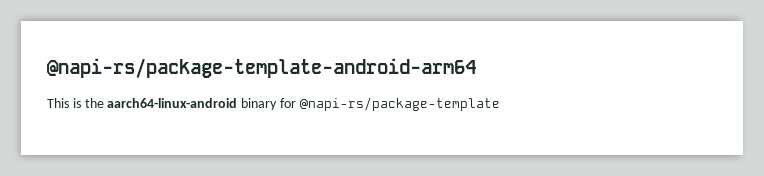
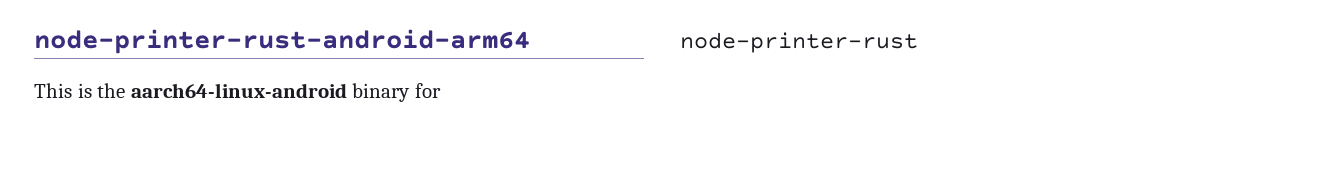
[47,58,476,78] @napi-rs/package-template-android-arm64 -> [34,29,530,54] node-printer-rust-android-arm64
[299,97,500,111] @napi-rs/package-template -> [680,32,918,53] node-printer-rust

